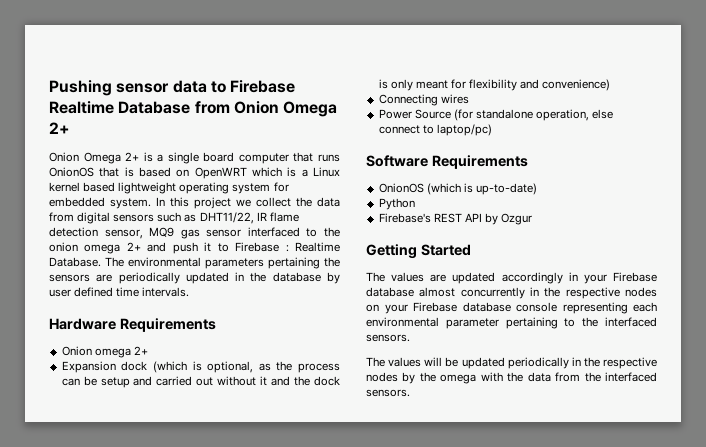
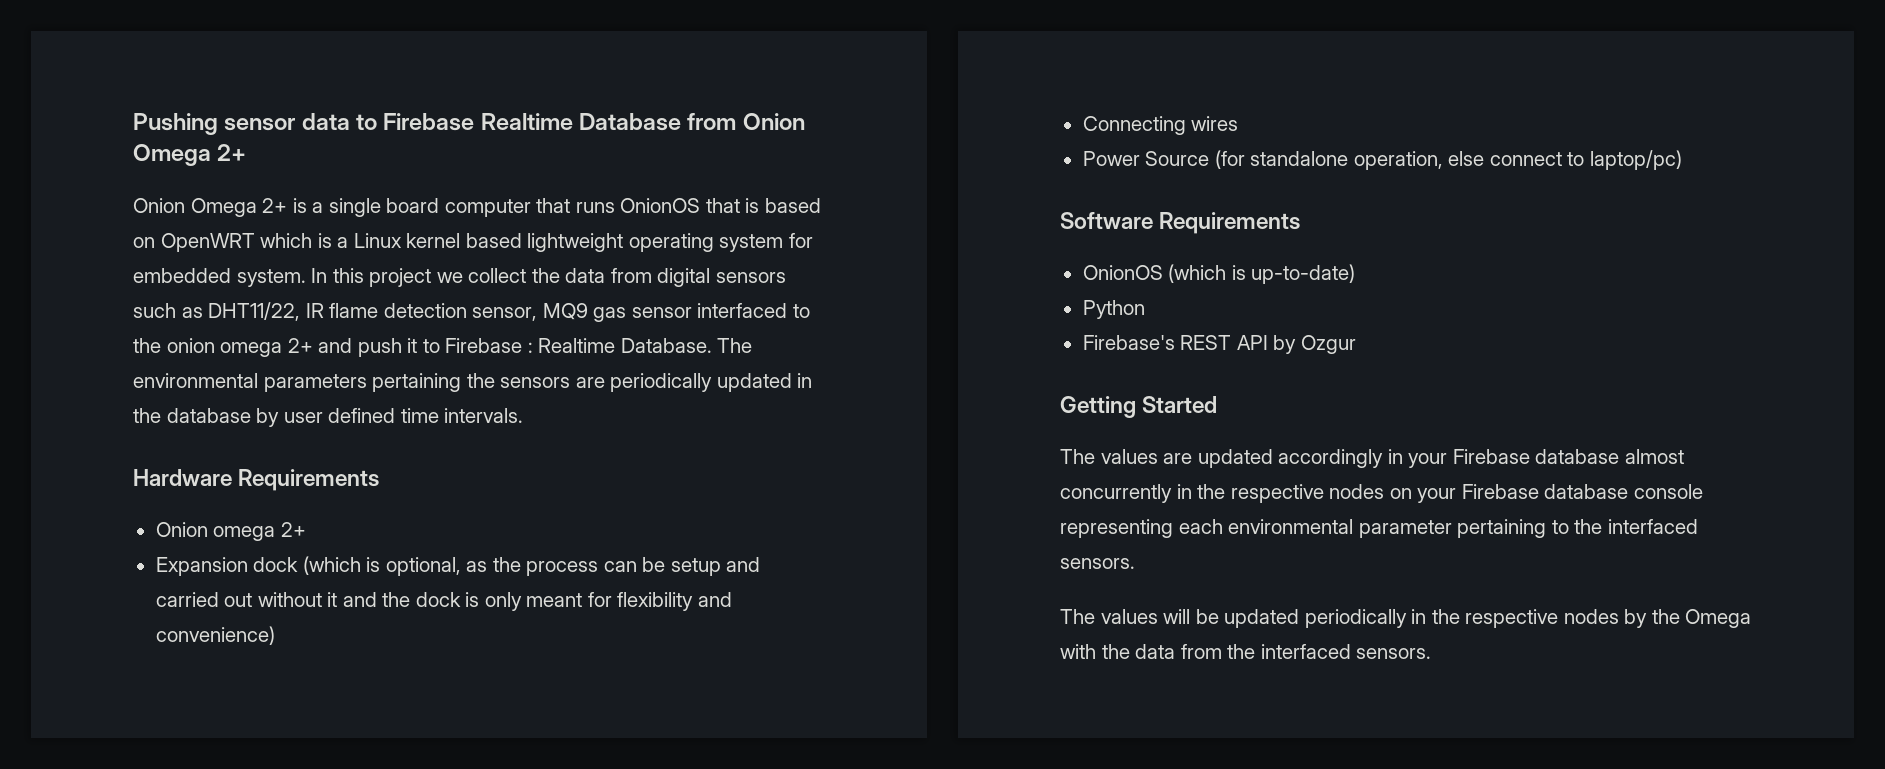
[440,374,477,384] omega -> [1685,609,1752,628] Omega

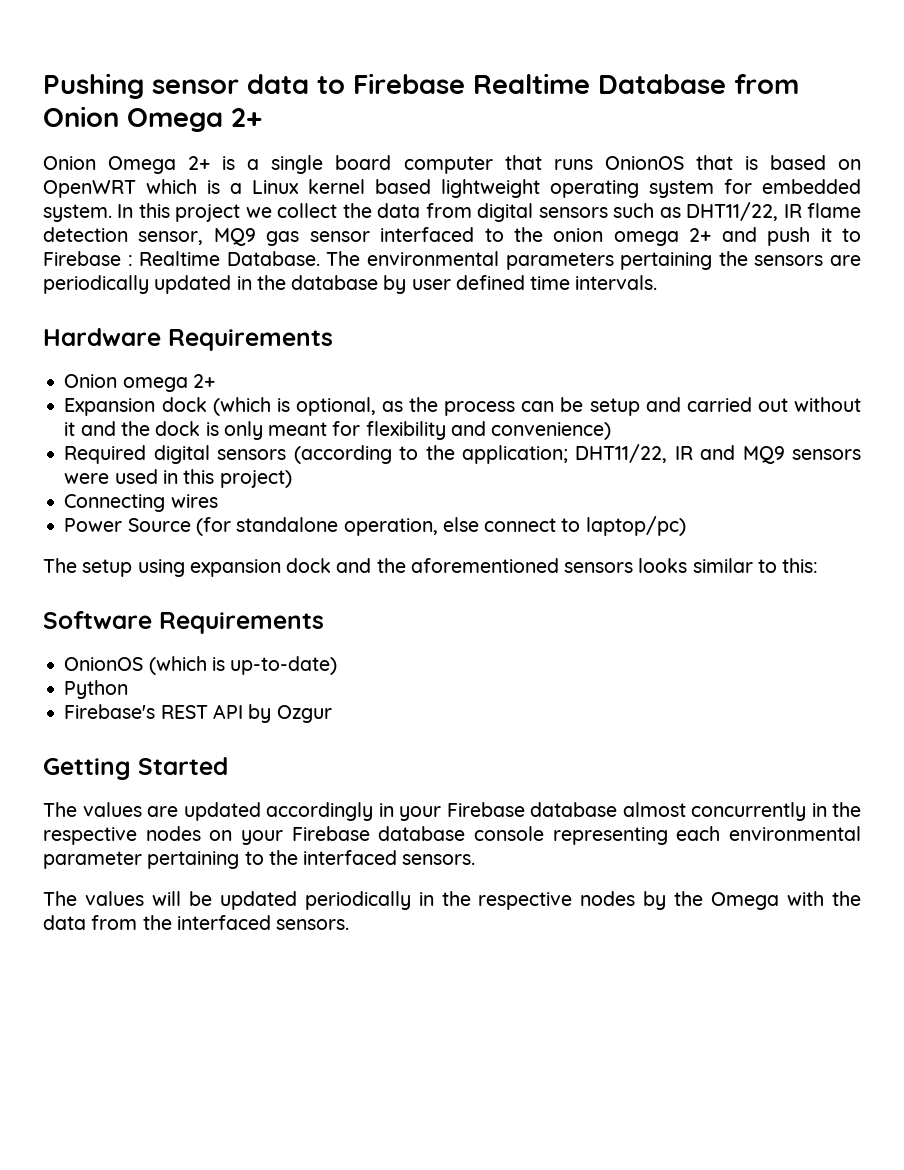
(275, 635) none -> [64,444,861,464] [64,469,292,488] // Required digital sensors (according to the application; DHT11/22, IR and MQ9 sensors were used in this project)
(1682, 160) none -> [43,558,819,577] // The setup using expansion dock and the aforementioned sensors looks similar to this:

